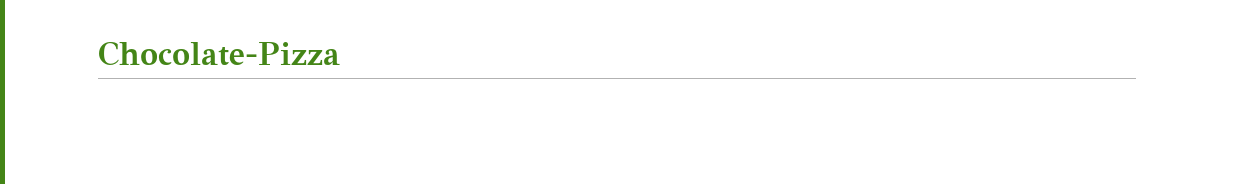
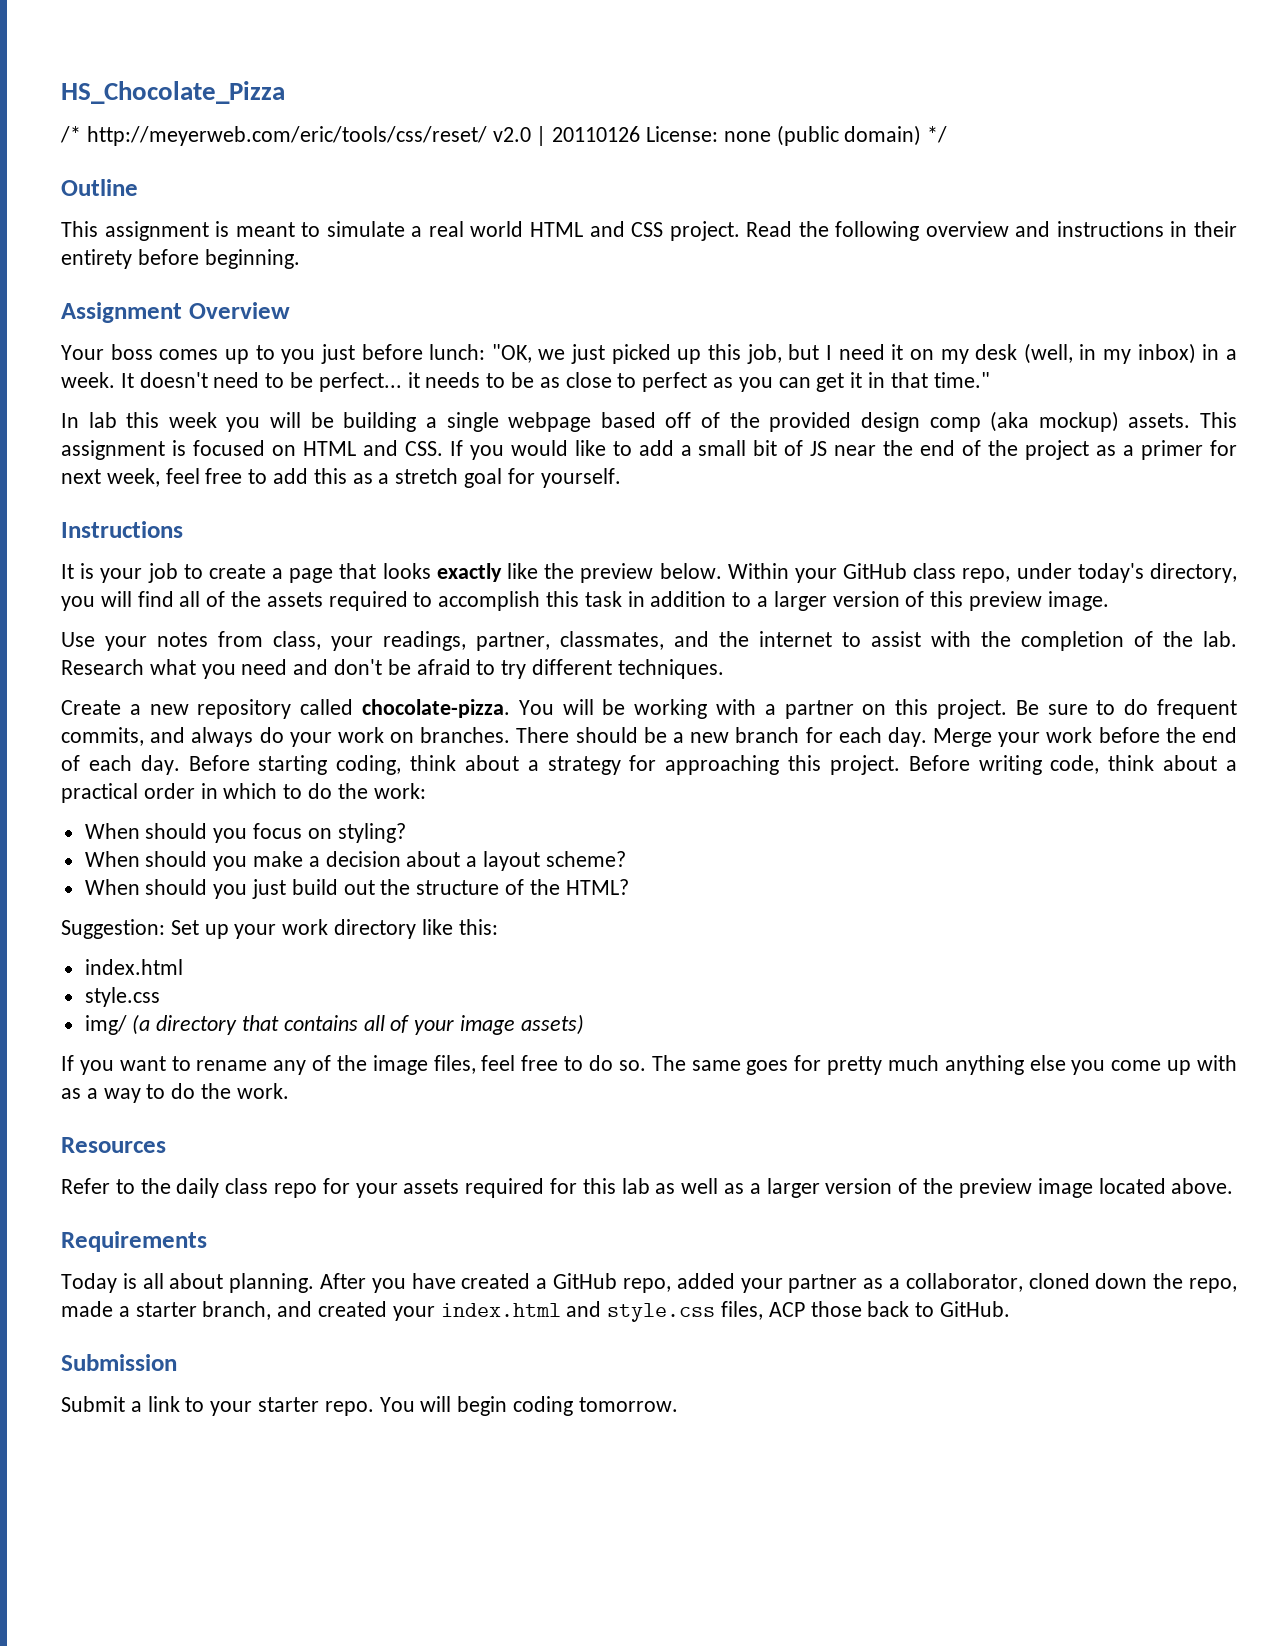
[98,41,340,66] Chocolate-Pizza -> [61,81,285,104] [60,125,948,146] [61,179,138,196] [61,221,1237,241] [61,249,300,269] [61,302,290,323] [61,343,1237,364] [61,372,990,392] [61,411,1237,432] [61,440,1237,460] [61,468,621,488] [61,521,183,538] [61,563,1237,583] [61,591,1109,611] [61,631,1237,651] [61,659,724,679] [61,699,1237,719] [61,727,1237,747] [61,755,1238,775] [61,783,426,803] [84,823,406,843] [84,851,626,871] [84,879,629,899] [61,919,498,939] [84,959,183,975] [84,987,160,1007] [84,1014,584,1035] [61,1055,1237,1075] [61,1083,289,1103] [61,1137,166,1153] [61,1178,1234,1198] [61,1231,207,1252] [61,1273,1238,1293] [61,1301,1011,1322] [61,1354,177,1371] [61,1396,678,1416] HS_Chocolate_Pizza // /* http://meyerweb.com/eric/tools/css/reset/ v2.0 | 20110126 License: none (public domain) */ // Outline // This assignment is meant to simulate a real world HTML and CSS project. Read the following overview and instructions in their entirety before beginning. // Assignment Overview // Your boss comes up to you just before lunch: "OK, we just picked up this job, but I need it on my desk (well, in my inbox) in a week. It doesn't need to be perfect... it needs to be as close to perfect as you can get it in that time." // In lab this week you will be building a single webpage based off of the provided design comp (aka mockup) assets. This assignment is focused on HTML and CSS. If you would like to add a small bit of JS near the end of the project as a primer for next week, feel free to add this as a stretch goal for yourself. // Instructions // It is your job to create a page that looks exactly like the preview below. Within your GitHub class repo, under today's directory, you will find all of the assets required to accomplish this task in addition to a larger version of this preview image. // Use your notes from class, your readings, partner, classmates, and the internet to assist with the completion of the lab. Research what you need and don't be afraid to try different techniques. // Create a new repository called chocolate-pizza. You will be working with a partner on this project. Be sure to do frequent commits, and always do your work on branches. There should be a new branch for each day. Merge your work before the end of each day. Before starting coding, think about a strategy for approaching this project. Before writing code, think about a practical order in which to do the work: // When should you focus on styling? // When should you make a decision about a layout scheme? // When should you just build out the structure of the HTML? // Suggestion: Set up your work directory like this: // index.html // style.css // img/ (a directory that contains all of your image assets) // If you want to rename any of the image files, feel free to do so. The same goes for pretty much anything else you come up with as a way to do the work. // Resources // Refer to the daily class repo for your assets required for this lab as well as a larger version of the preview image located above. // Requirements // Today is all about planning. After you have created a GitHub repo, added your partner as a collaborator, cloned down the repo, made a starter branch, and created your index.html and style.css files, ACP those back to GitHub. // Submission // Submit a link to your starter repo. You will begin coding tomorrow.

